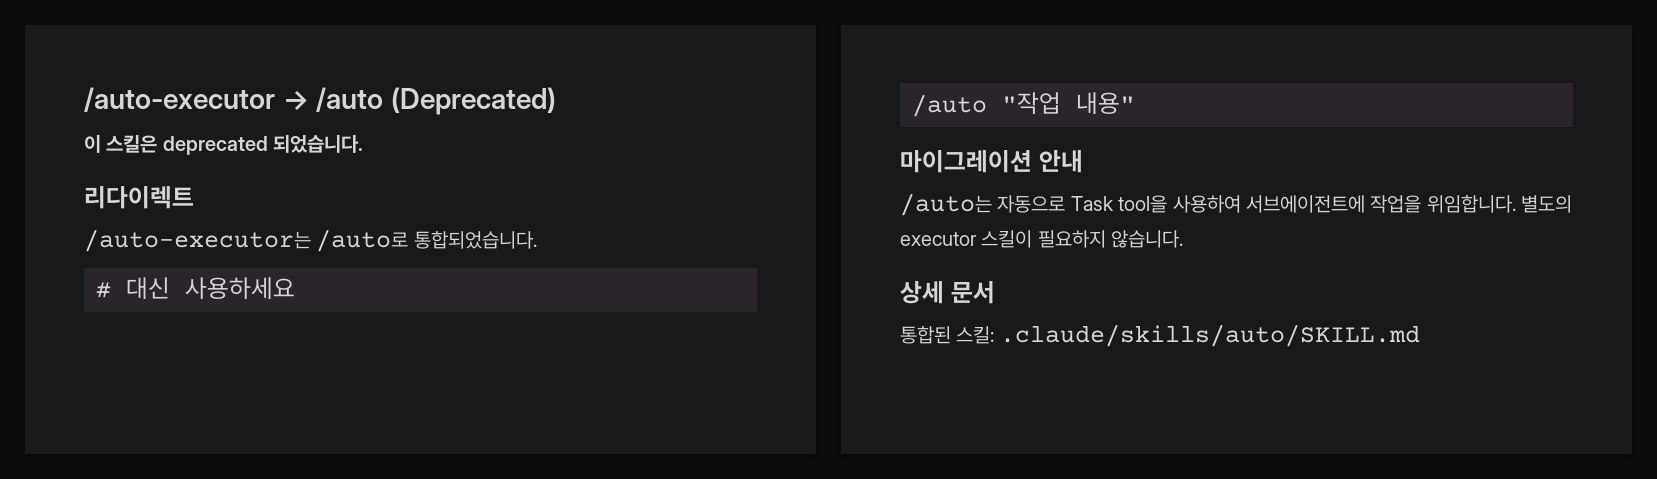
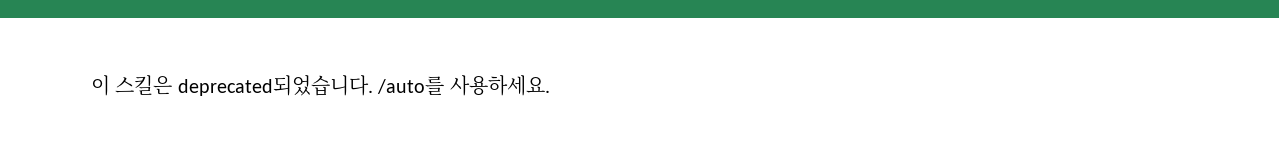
[84,87,556,115] [84,135,364,155] [84,186,194,209] [84,229,537,252] [96,277,295,299] [912,92,1135,117] [900,150,1083,173] [900,193,1573,216] [900,230,1184,248] [900,281,995,304] [900,324,1420,347] /auto-executor → /auto (Deprecated) // 이 스킬은 deprecated 되었습니다. // 리다이렉트 // /auto-executor는 /auto로 통합되었습니다. // # 대신 사용하세요 // /auto "작업 내용" // 마이그레이션 안내 // /auto는 자동으로 Task tool을 사용하여 서브에이전트에 작업을 위임합니다. 별도의 executor 스킬이 필요하지 않습니다. // 상세 문서 // 통합된 스킬: .claude/skills/auto/SKILL.md -> [91,75,550,96] 이 스킬은 deprecated되었습니다. /auto를 사용하세요.

